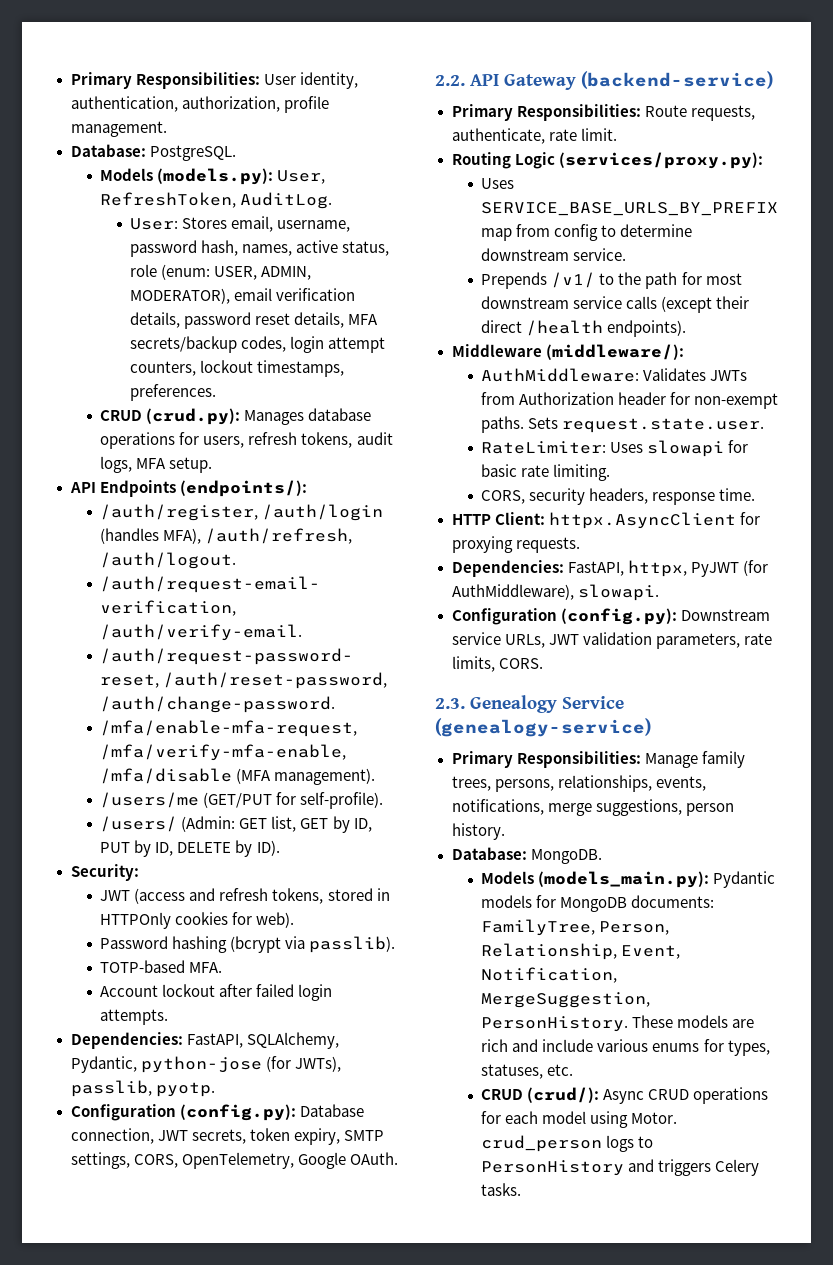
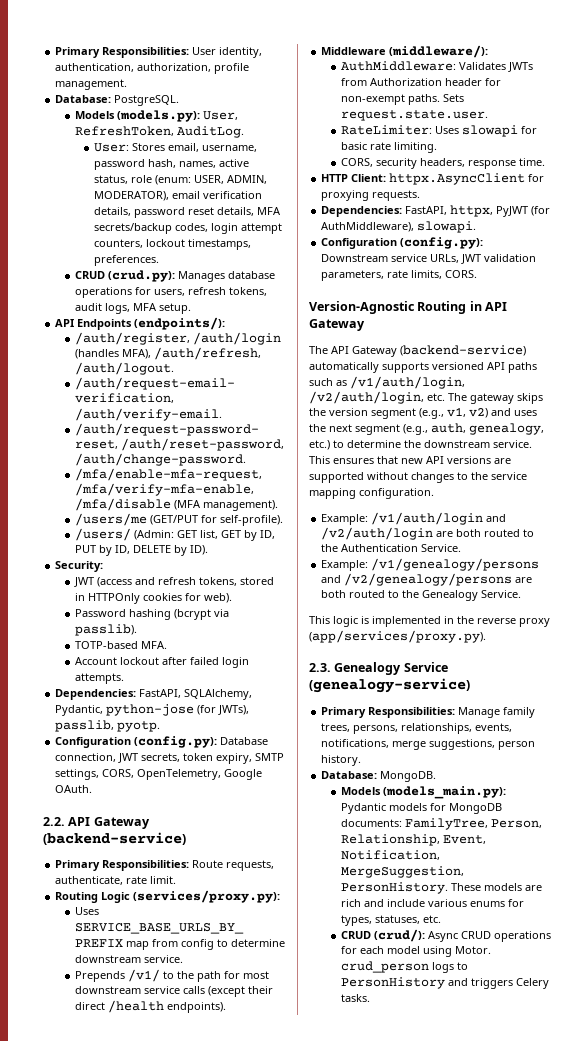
(543, 663) none -> [309,301,508,314] [309,319,365,331] [309,345,526,357] [309,362,537,373] [309,376,465,389] [309,391,543,404] [309,407,537,419] [309,423,544,435] [309,440,532,450] [309,456,511,464] [309,472,527,483] [309,488,434,499] [321,512,507,525] [321,527,535,540] [321,544,462,552] [321,558,540,571] [321,573,533,586] [321,590,522,601] [309,616,550,627] [309,630,486,643] // Version-Agnostic Routing in API Gateway // The API Gateway (backend-service) automatically supports versioned API paths such as /v1/auth/login, /v2/auth/login, etc. The gateway skips the version segment (e.g., v1, v2) and uses the next segment (e.g., auth, genealogy, etc.) to determine the downstream service. This ensures that new API versions are supported without changes to the service mapping configuration. // Example: /v1/auth/login and /v2/auth/login are both routed to the Authentication Service. // Example: /v1/genealogy/persons and /v2/genealogy/persons are both routed to the Genealogy Service. // This logic is implemented in the reverse proxy (app/services/proxy.py).

